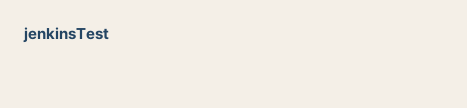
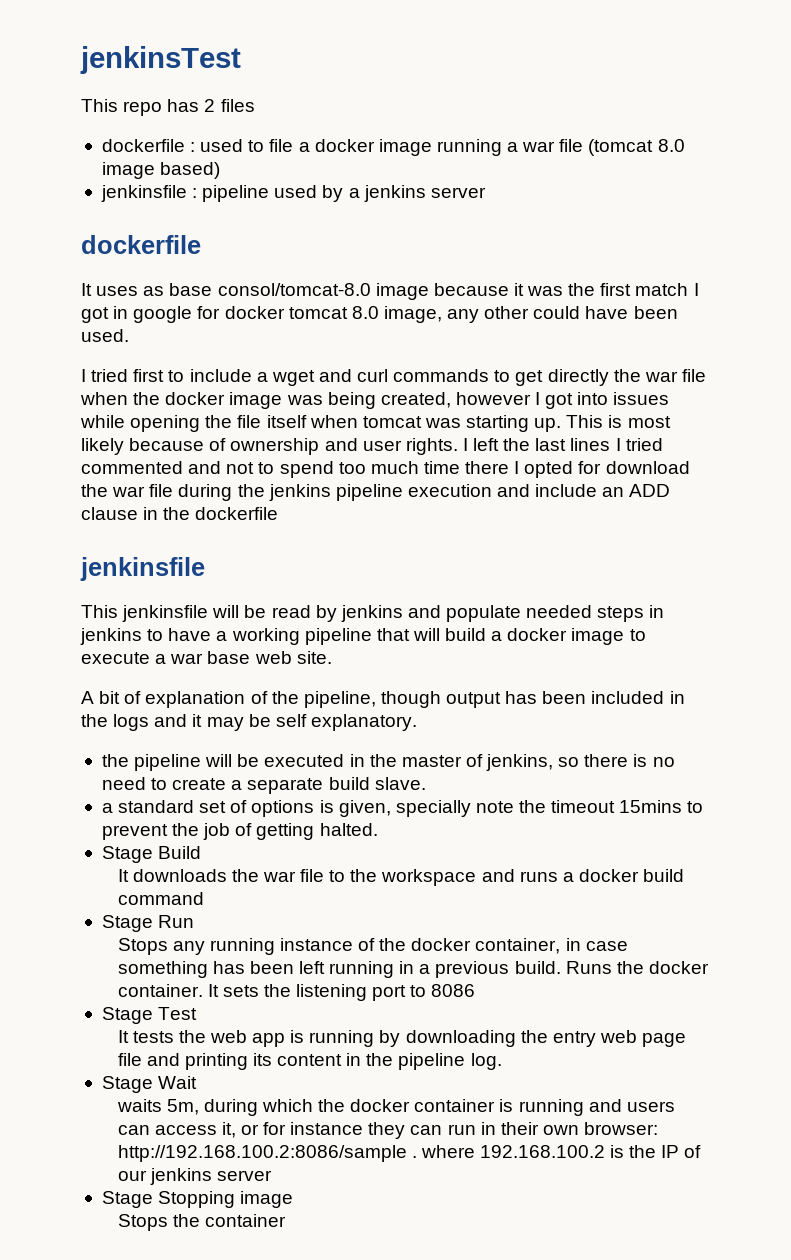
(109, 35) none -> [81,99,255,116] [101,139,685,156] [101,162,221,179] [100,185,486,202] [81,235,201,254] [81,283,699,300] [81,306,678,323] [81,329,129,342] [81,369,706,386] [80,392,670,409] [80,415,671,432] [81,438,663,455] [81,461,690,478] [81,484,671,501] [81,507,279,520] [80,557,205,581] [81,605,665,622] [80,628,646,645] [81,651,332,664] [81,691,685,708] [81,714,417,731] [101,754,675,771] [101,777,426,794] [101,800,704,817] [101,823,378,840] [101,846,202,863] [117,869,685,886] [117,892,204,905] [101,915,195,932] [117,938,628,955] [117,961,709,978] [117,984,476,1001] [101,1007,198,1024] [117,1030,687,1047] [117,1053,502,1070] [101,1076,198,1093] [116,1099,675,1116] [117,1122,659,1139] [117,1145,702,1162] [117,1168,272,1185] [101,1191,294,1208] [117,1214,286,1231] // This repo has 2 files // dockerfile : used to file a docker image running a war file (tomcat 8.0 image based) // jenkinsfile : pipeline used by a jenkins server // dockerfile // It uses as base consol/tomcat-8.0 image because it was the first match I got in google for docker tomcat 8.0 image, any other could have been used. // I tried first to include a wget and curl commands to get directly the war file when the docker image was being created, however I got into issues while opening the file itself when tomcat was starting up. This is most likely because of ownership and user rights. I left the last lines I tried commented and not to spend too much time there I opted for download the war file during the jenkins pipeline execution and include an ADD clause in the dockerfile // jenkinsfile // This jenkinsfile will be read by jenkins and populate needed steps in jenkins to have a working pipeline that will build a docker image to execute a war base web site. // A bit of explanation of the pipeline, though output has been included in the logs and it may be self explanatory. // the pipeline will be executed in the master of jenkins, so there is no need to create a separate build slave. // a standard set of options is given, specially note the timeout 15mins to prevent the job of getting halted. // Stage Build // It downloads the war file to the workspace and runs a docker build command // Stage Run // Stops any running instance of the docker container, in case something has been left running in a previous build. Runs the docker container. It sets the listening port to 8086 // Stage Test // It tests the web app is running by downloading the entry web page file and printing its content in the pipeline log. // Stage Wait // waits 5m, during which the docker container is running and users can access it, or for instance they can run in their own browser: http://192.168.100.2:8086/sample . where 192.168.100.2 is the IP of our jenkins server // Stage Stopping image // Stops the container

